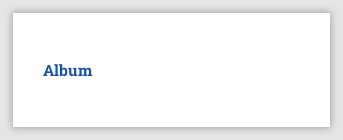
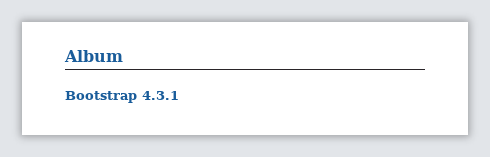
(93, 70) none -> [65,91,179,103] // Bootstrap 4.3.1

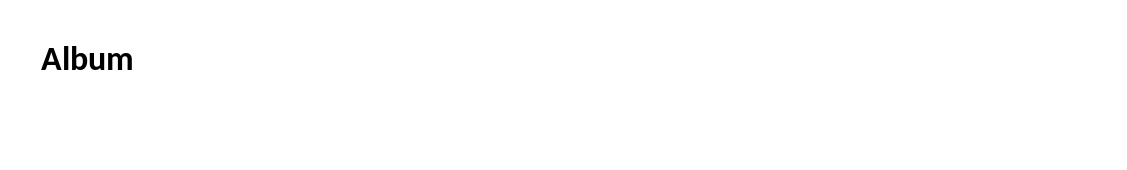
[65,91,179,103] // Bootstrap 4.3.1 -> (134, 58) none

